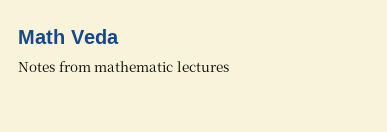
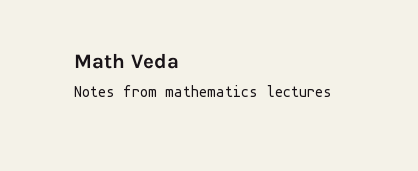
[94,61,174,72] mathematic -> [165,85,258,97] mathematics

